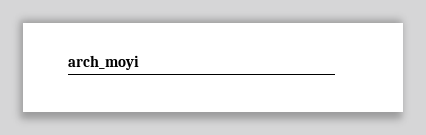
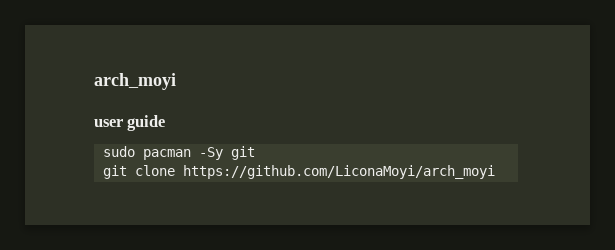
(139, 62) none -> [94,115,166,131] [103,146,256,160] [103,165,496,179] // user guide // sudo pacman -Sy git // git clone https://github.com/LiconaMoyi/arch_moyi

